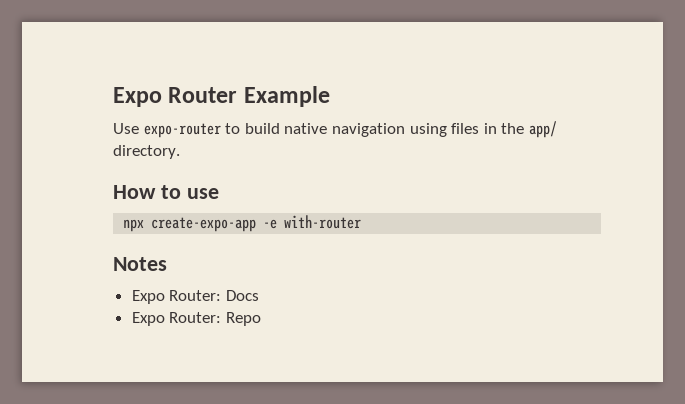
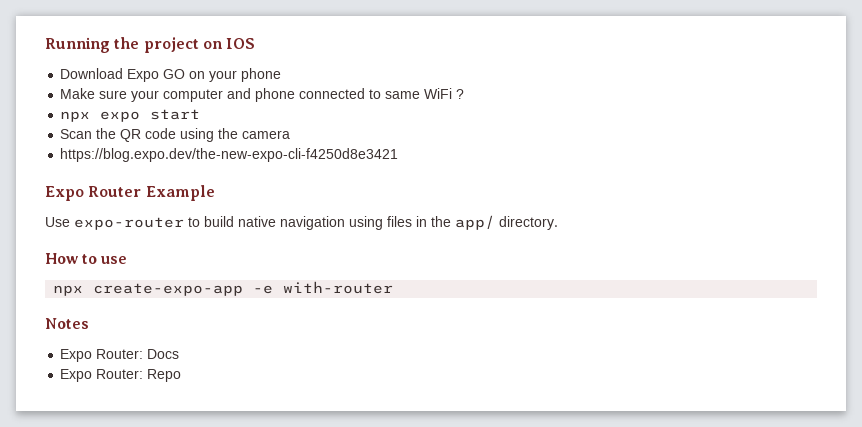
(113, 97) none -> [45,37,256,53] [60,68,282,82] [60,88,465,102] [60,109,201,122] [60,128,291,142] [60,148,399,162] Running the project on IOS // Download Expo GO on your phone // Make sure your computer and phone connected to same WiFi ? // npx expo start // Scan the QR code using the camera // https://blog.expo.dev/the-new-expo-cli-f4250d8e3421 //

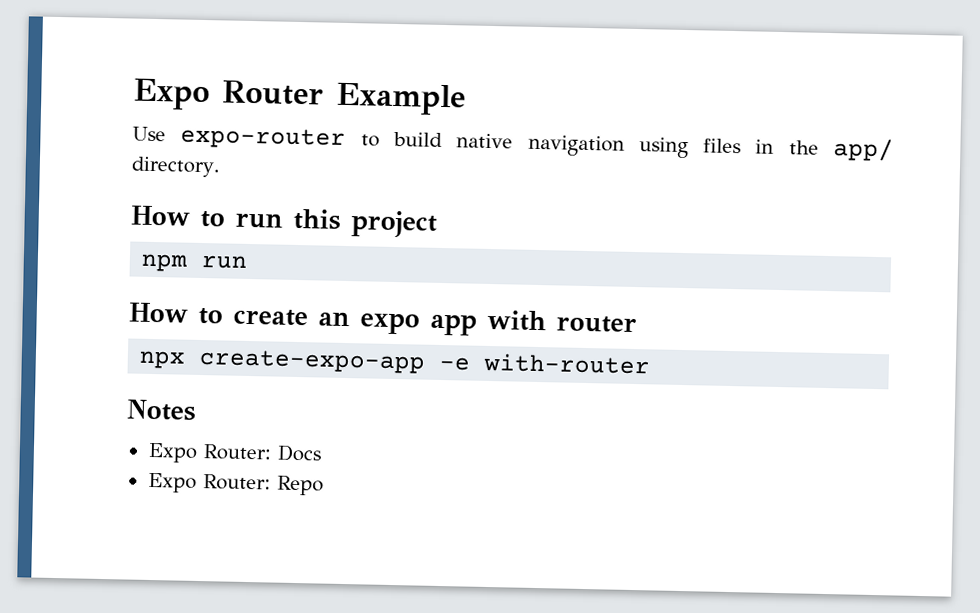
[45,37,256,53] [60,68,282,82] [60,88,465,102] [60,109,201,122] [60,128,291,142] [60,148,399,162] Running the project on IOS // Download Expo GO on your phone // Make sure your computer and phone connected to same WiFi ? // npx expo start // Scan the QR code using the camera // https://blog.expo.dev/the-new-expo-cli-f4250d8e3421 // -> (133, 94) none
[101,256,128,264] use -> [235,208,437,238] [141,253,248,272] [128,302,637,336] run this project // npm run // How to create an expo app with router

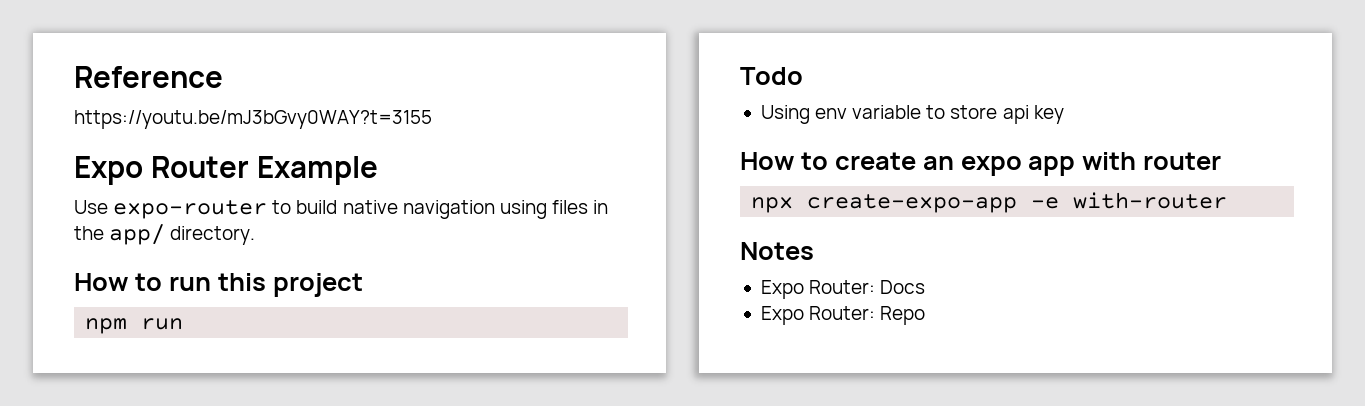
(133, 94) none -> [74,66,223,88] [74,110,432,129] Reference // https://youtu.be/mJ3bGvy0WAY?t=3155 //
(248, 262) none -> [740,67,803,85] [760,105,1064,124] // Todo // Using env variable to store api key

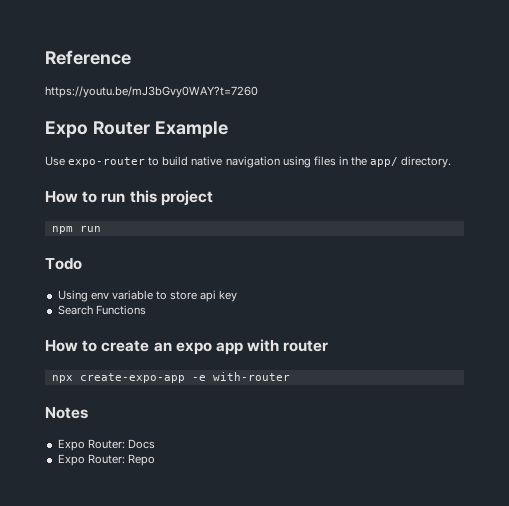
[74,110,432,129] https://youtu.be/mJ3bGvy0WAY?t=3155 -> [45,86,258,98] https://youtu.be/mJ3bGvy0WAY?t=7260
(1064, 114) none -> [57,305,146,315] // Search Functions

